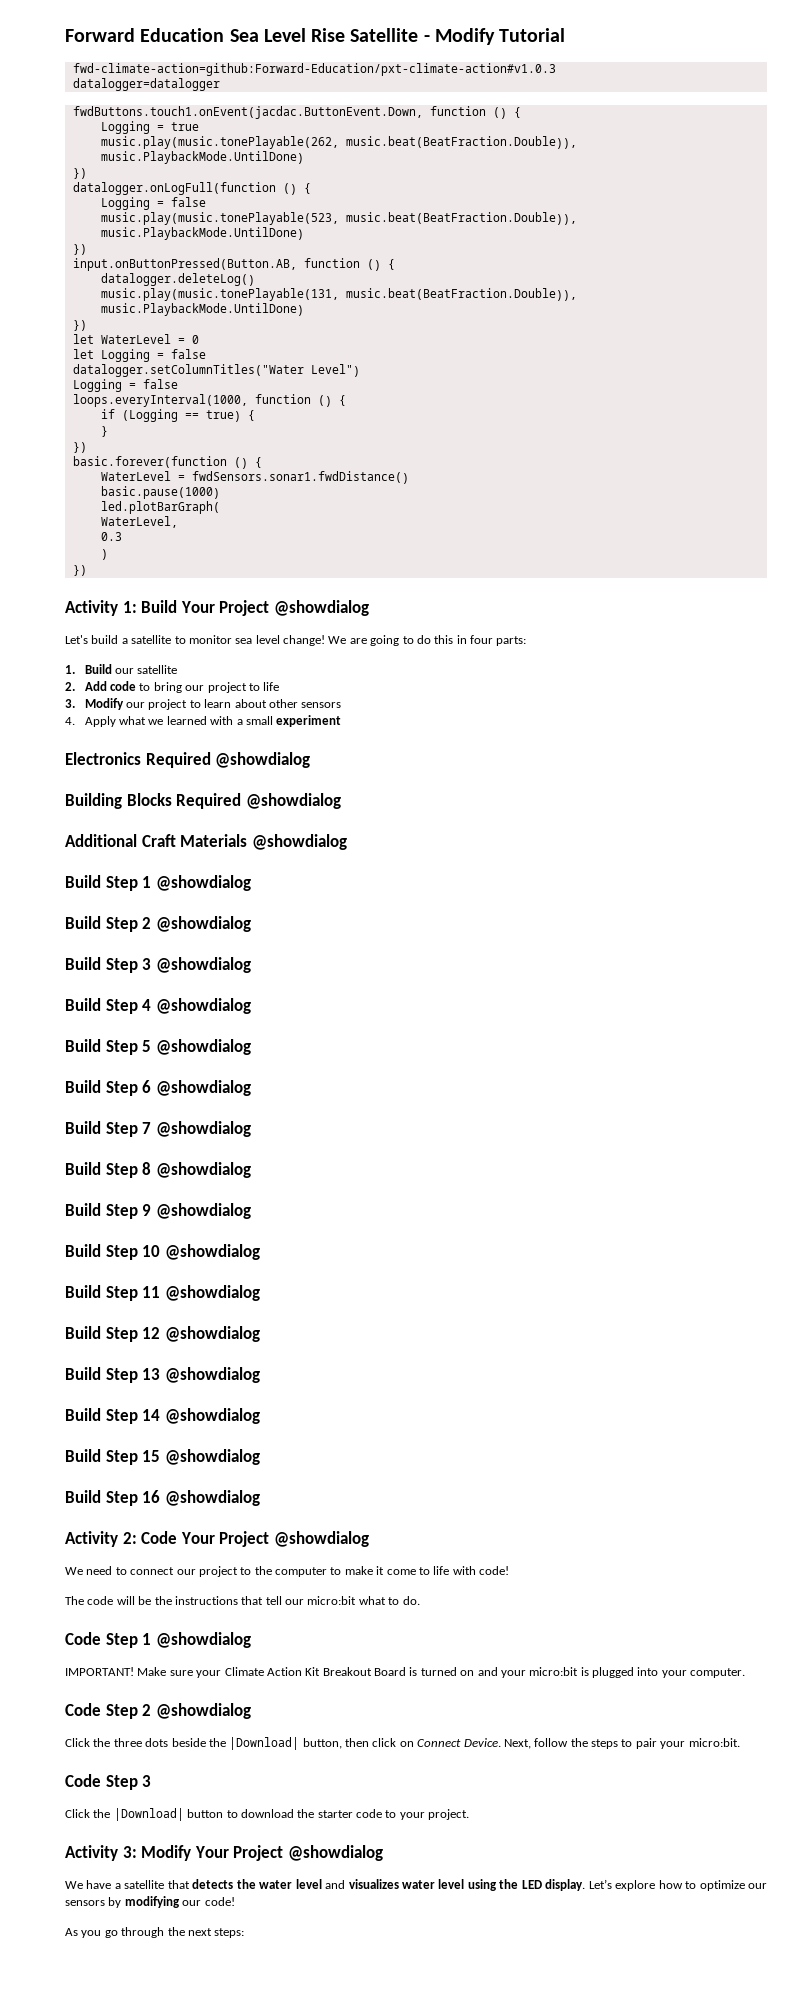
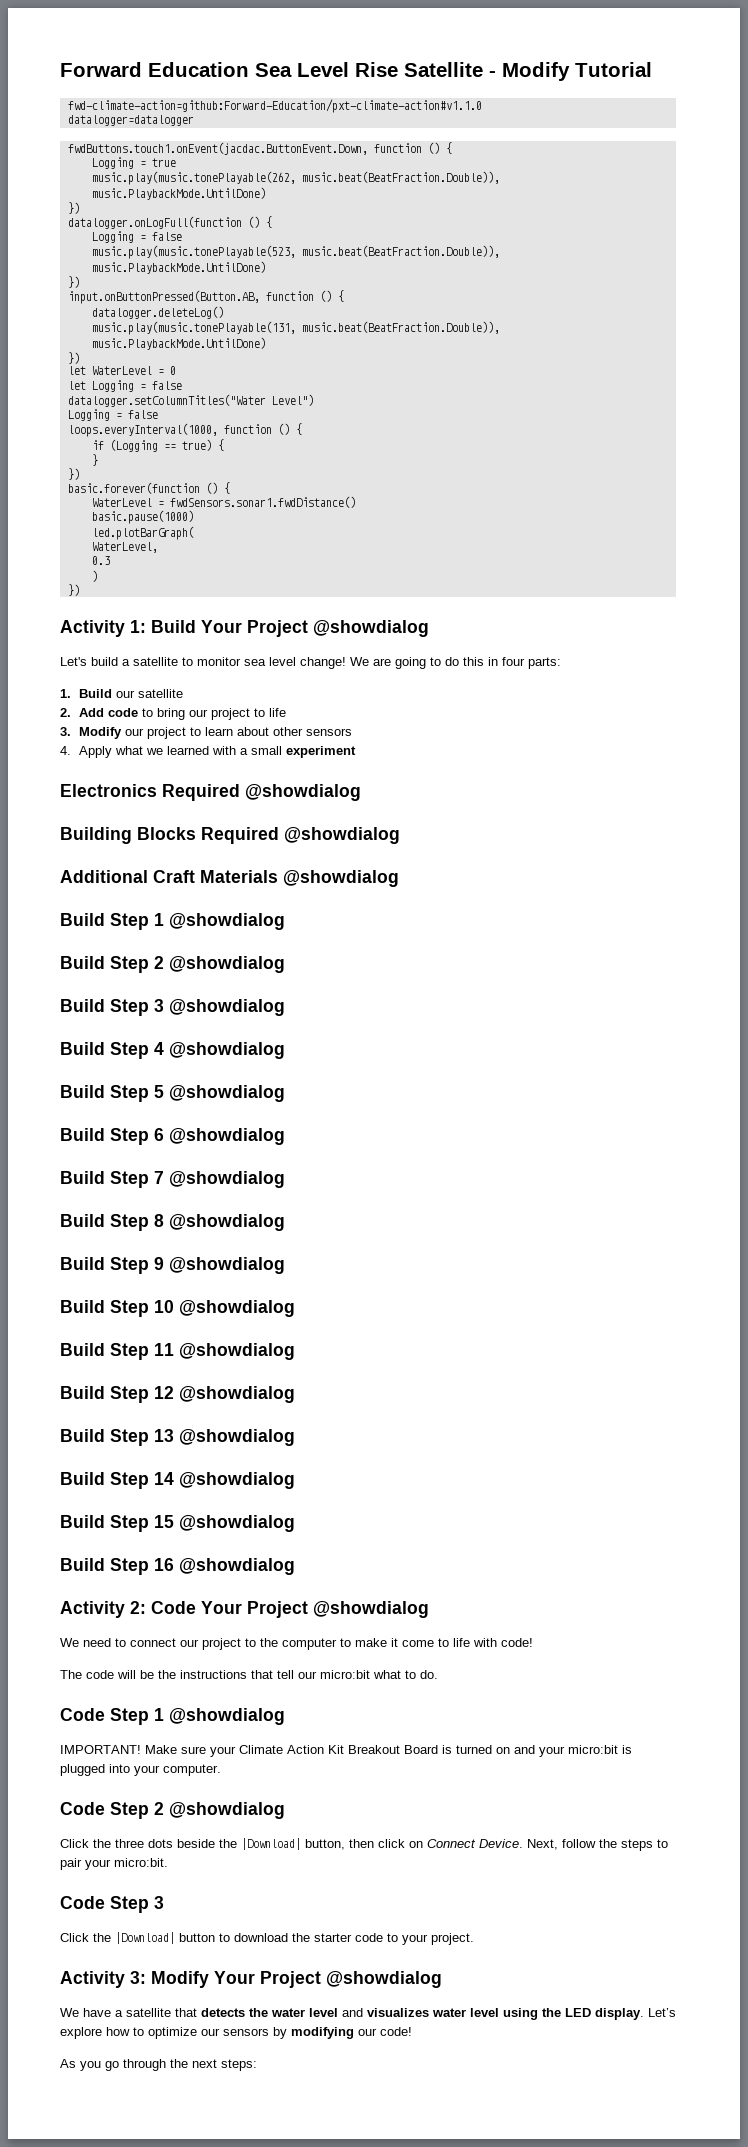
[72,63,556,76] fwd-climate-action=github:Forward-Education/pxt-climate-action#v1.0.3 -> [67,99,482,113] fwd-climate-action=github:Forward-Education/pxt-climate-action#v1.1.0

